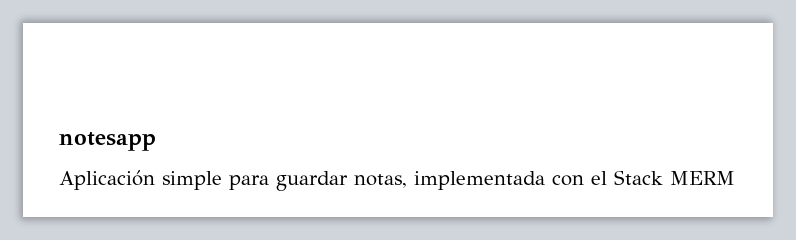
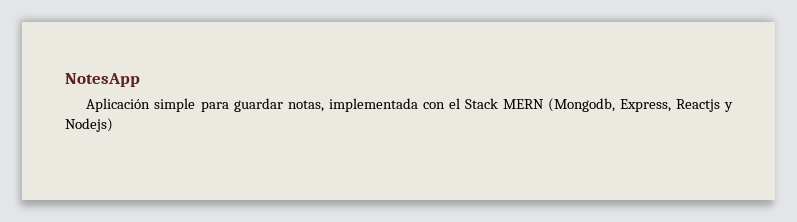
[59,132,156,151] notesapp -> [65,73,140,87] NotesApp
[670,171,735,185] MERM -> [502,98,733,112] [65,118,113,132] MERN (Mongodb, Express, Reactjs y Nodejs)

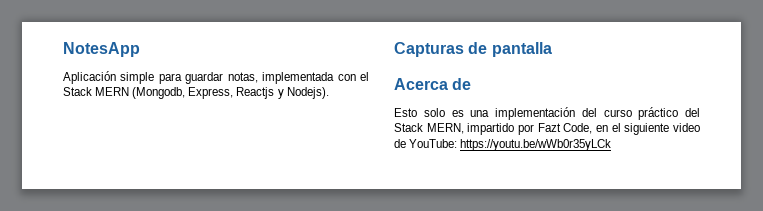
[65,118,113,132] Nodejs) -> [286,87,329,99] [394,42,552,57] [394,78,472,90] [394,107,700,120] [394,123,700,135] [394,139,612,151] Nodejs). // Capturas de pantalla // Acerca de // Esto solo es una implementación del curso práctico del Stack MERN, impartido por Fazt Code, en el siguiente video de YouTube: https://youtu.be/wWb0r35yLCk

